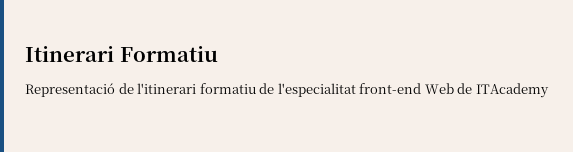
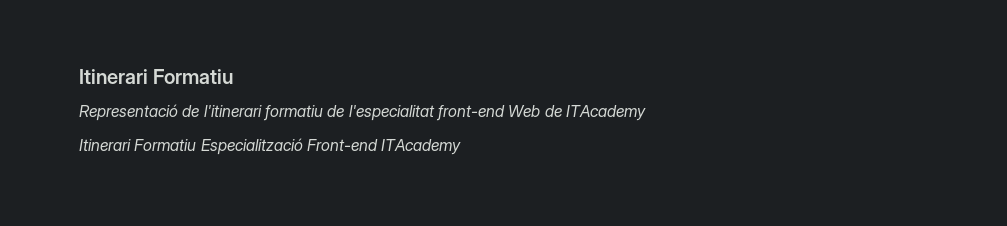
(549, 90) none -> [79,138,462,155] // Itinerari Formatiu Especialització Front-end ITAcademy

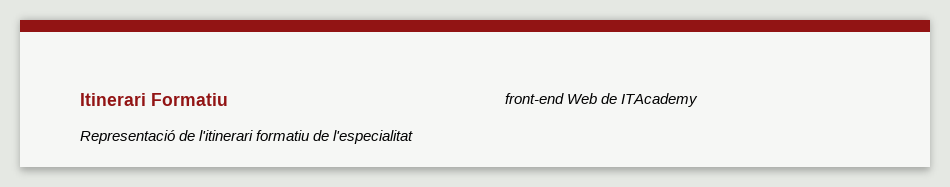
[79,138,462,155] // Itinerari Formatiu Especialització Front-end ITAcademy -> (699, 100) none

